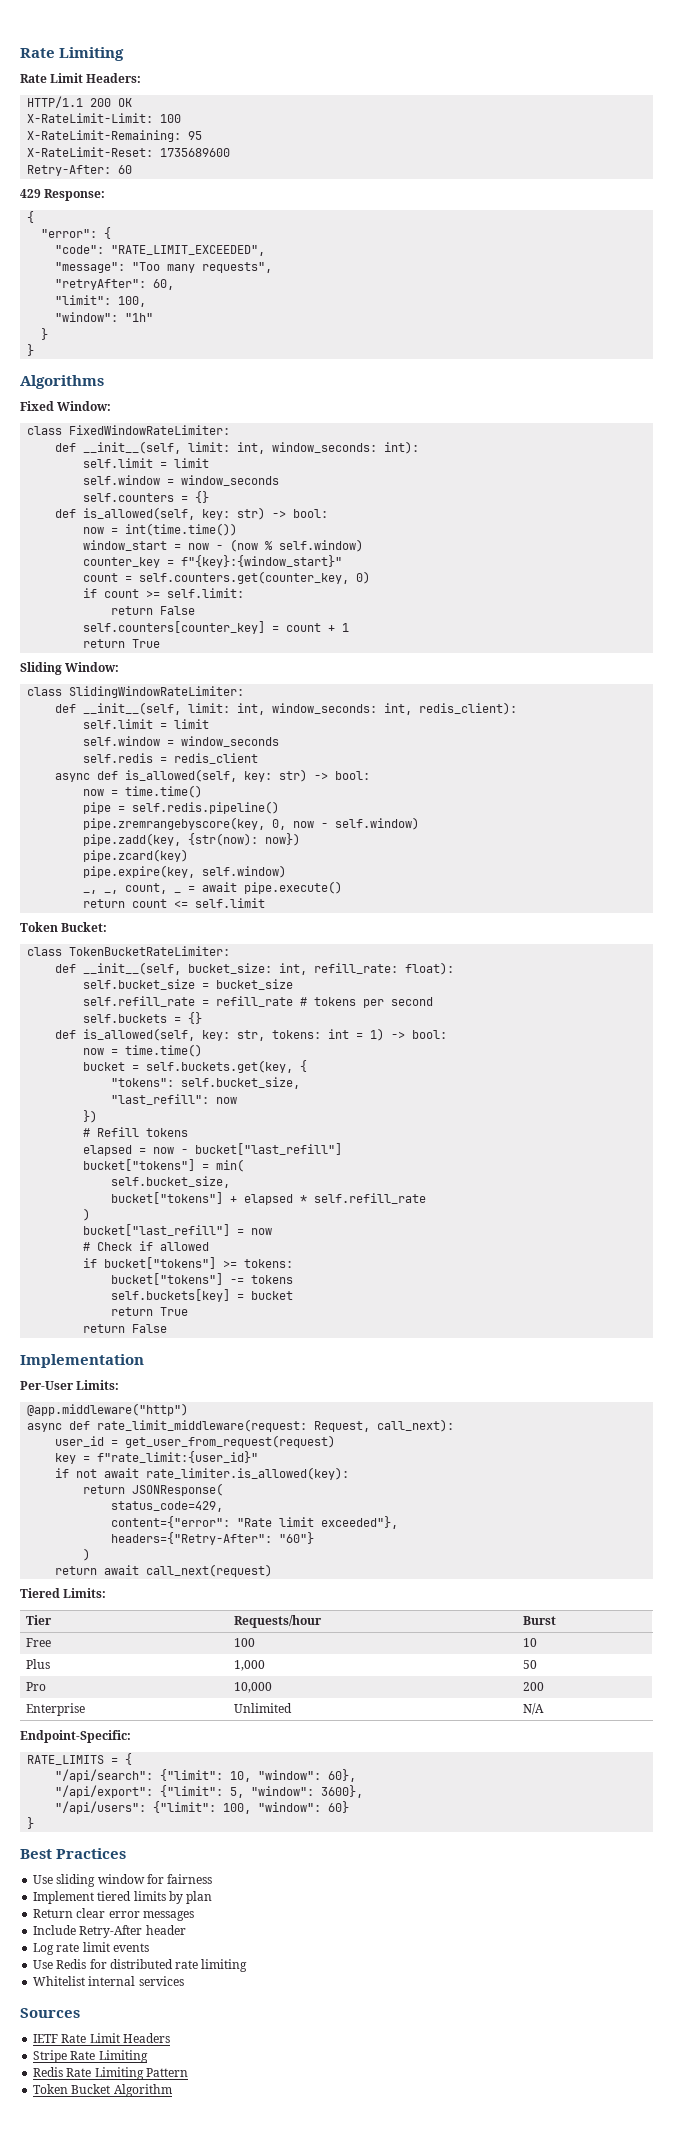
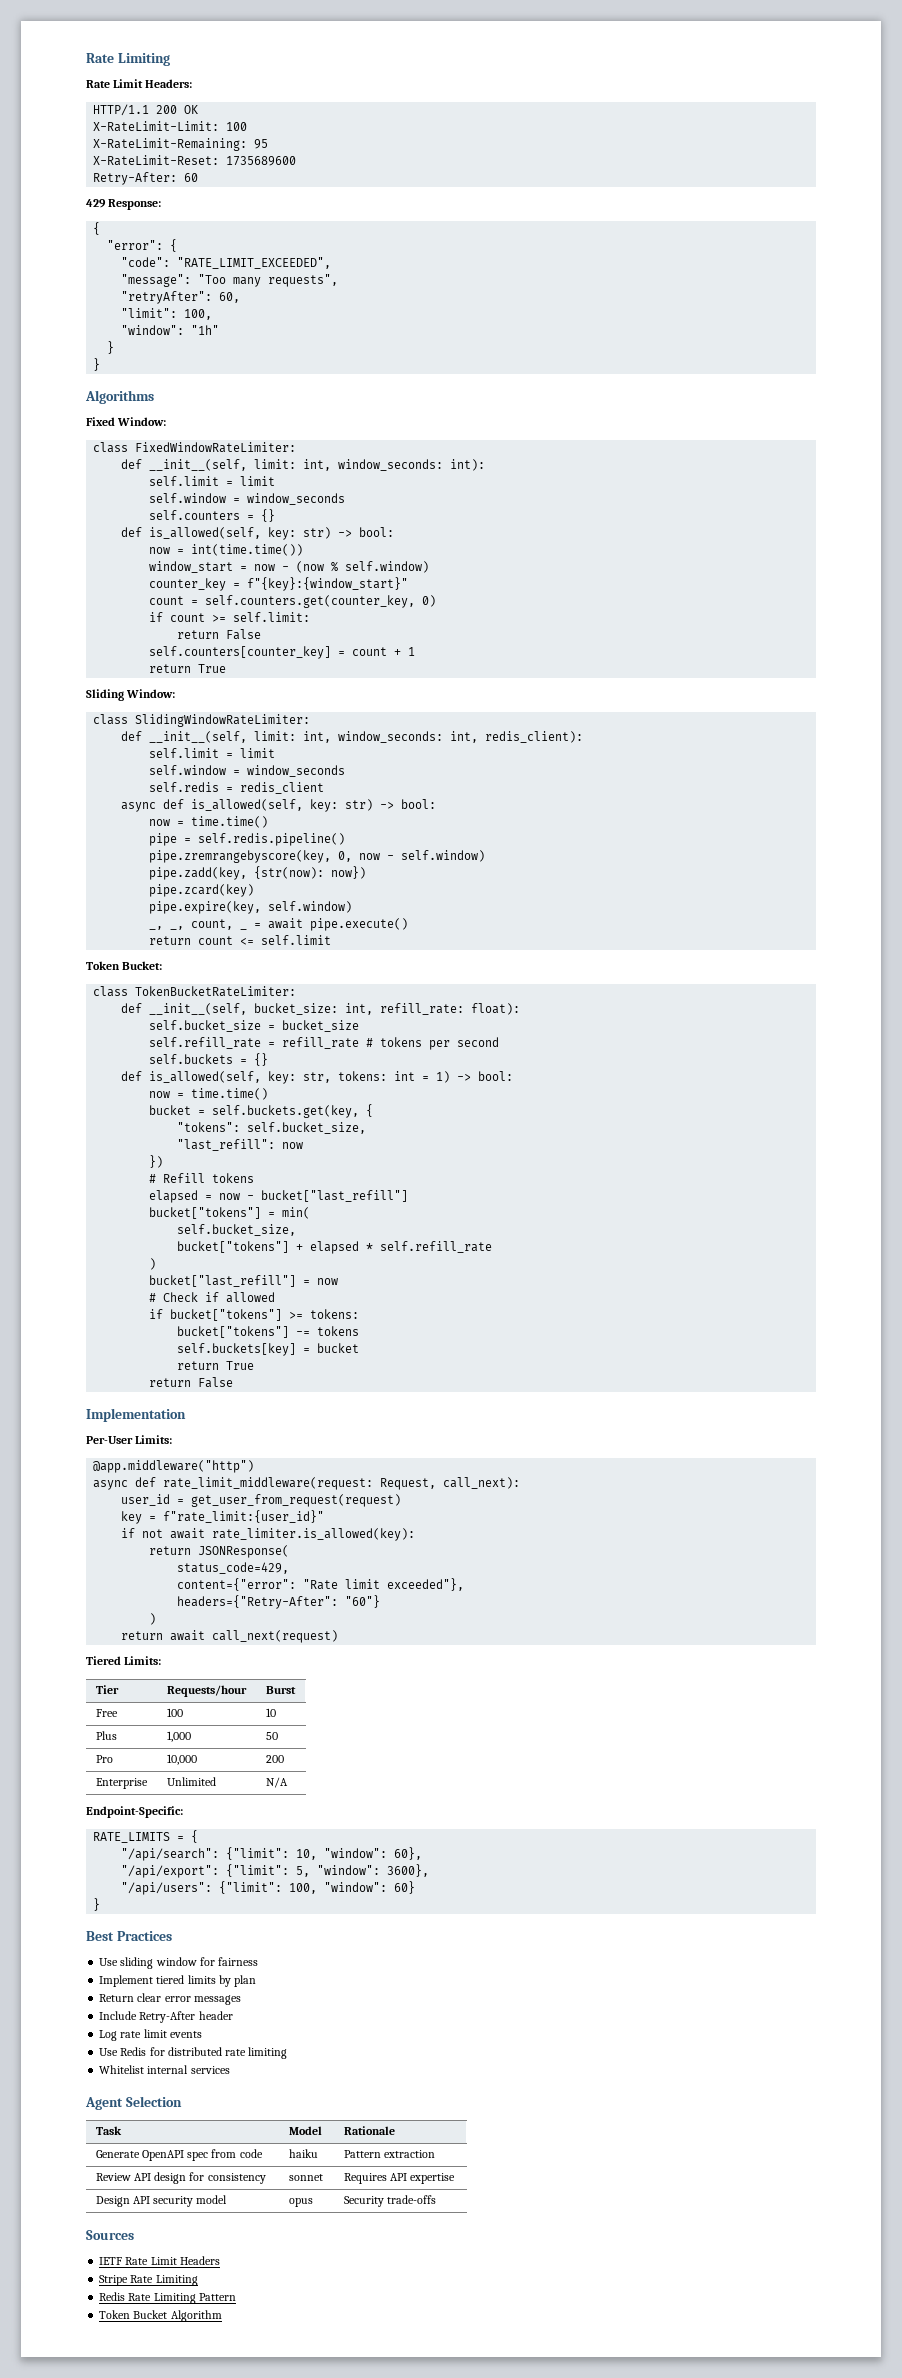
(184, 1981) none -> [85,2096,182,2110] [95,2126,122,2135] [288,2126,322,2135] [343,2126,395,2135] [95,2149,263,2161] [288,2149,318,2158] [343,2150,435,2158] [95,2172,266,2184] [288,2174,323,2181] [343,2173,456,2184] [95,2195,228,2207] [288,2198,313,2207] [343,2195,436,2207] // Agent Selection // Task | Model | Rationale // Generate OpenAPI spec from code | haiku | Pattern extraction // Review API design for consistency | sonnet | Requires API expertise // Design API security model | opus | Security trade-offs

